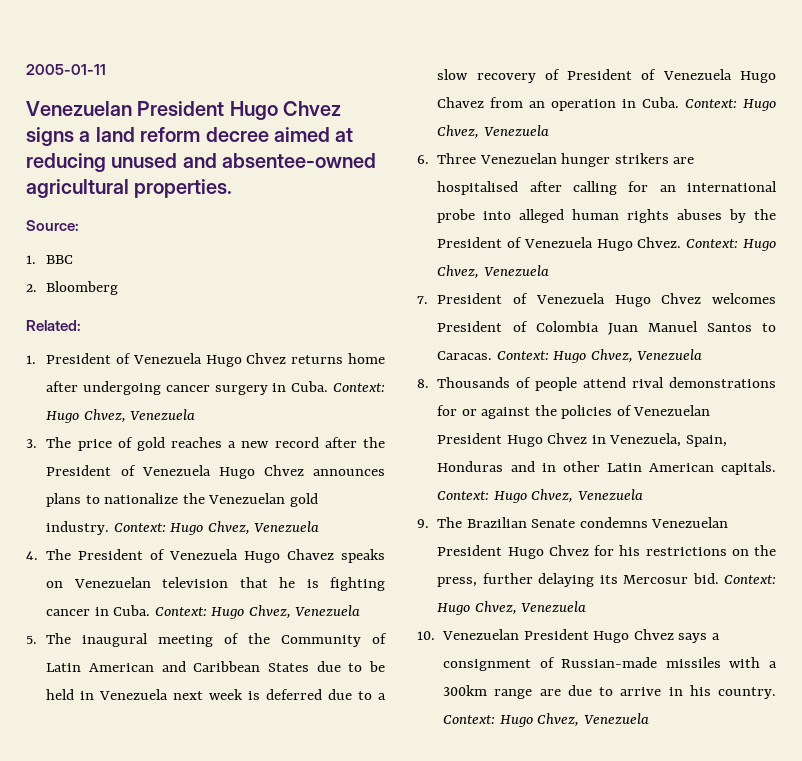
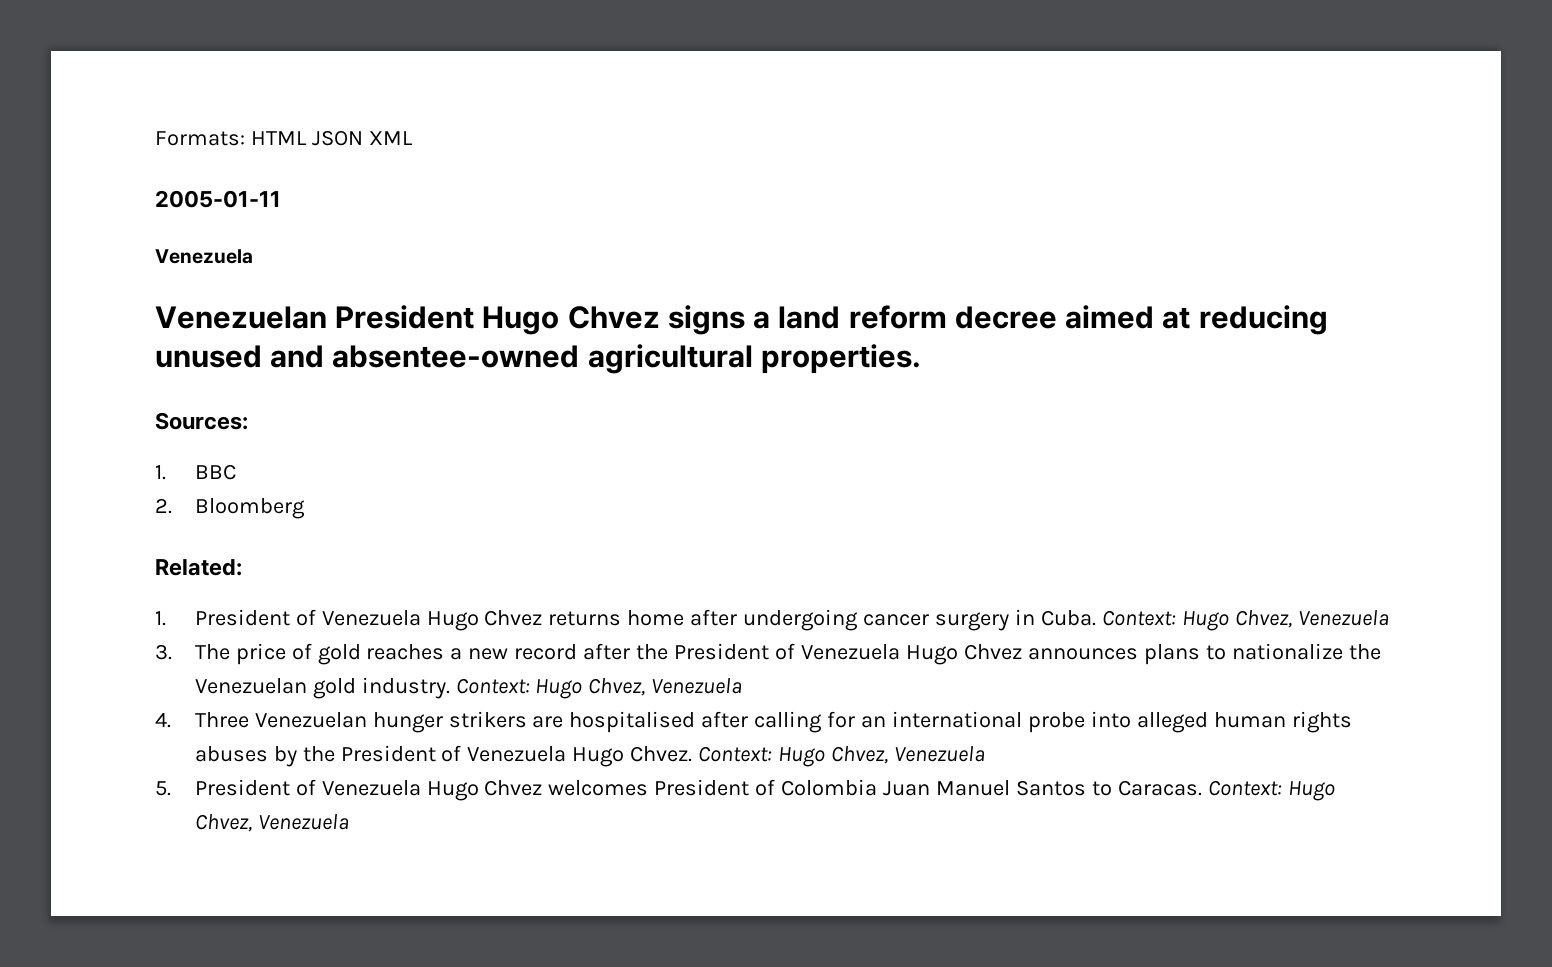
(26, 69) none -> [155,130,413,146] Formats: HTML JSON XML //
(106, 69) none -> [155,249,253,264] // Venezuela
[26,220,79,231] Source: -> [155,412,248,430] Sources:
[46,549,385,563] [46,577,385,591] [46,605,361,619] [26,633,387,647] [46,661,385,672] [46,689,386,700] [437,69,776,83] [437,97,776,111] [437,125,549,139] [417,155,429,164] The President of Venezuela Hugo Chavez speaks on Venezuelan television that he is fighting cancer in Cuba. Context: Hugo Chvez, Venezuela // 5. The inaugural meeting of the Community of Latin American and Caribbean States due to be held in Venezuela next week is deferred due to a slow recovery of President of Venezuela Hugo Chavez from an operation in Cuba. Context: Hugo Chvez, Venezuela // 6. -> (171, 720) none
[417,296,428,304] 7. -> [155,781,171,796] 5.
[417,377,776,391] [437,405,711,419] [437,433,727,447] [437,461,776,475] [437,489,643,503] [417,517,729,528] [437,545,776,559] [437,573,776,587] [437,601,587,615] [417,629,720,643] [443,657,777,671] [443,685,776,699] [443,713,649,727] // 8. Thousands of people attend rival demonstrations for or against the policies of Venezuelan President Hugo Chvez in Venezuela, Spain, Honduras and in other Latin American capitals. Context: Hugo Chvez, Venezuela // 9. The Brazilian Senate condemns Venezuelan President Hugo Chvez for his restrictions on the press, further delaying its Mercosur bid. Context: Hugo Chvez, Venezuela // 10. Venezuelan President Hugo Chvez says a consignment of Russian-made missiles with a 300km range are due to arrive in his country. Context: Hugo Chvez, Venezuela -> (349, 822) none

